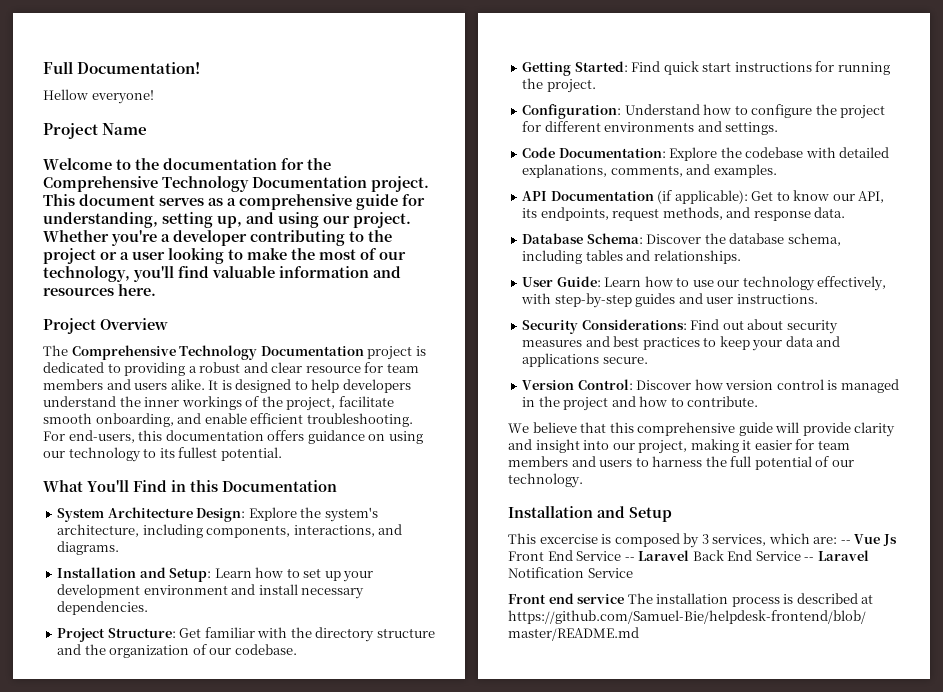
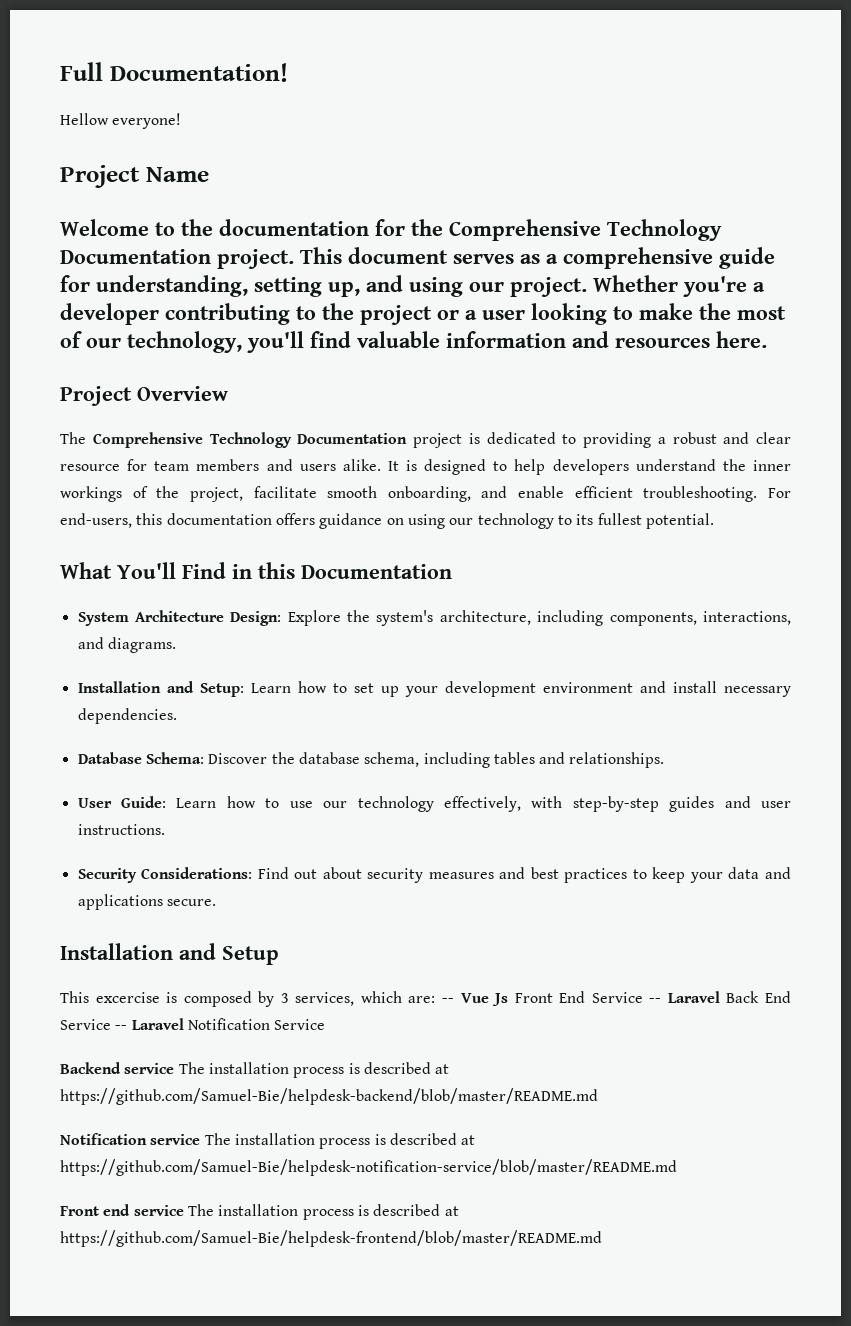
[57,627,435,642] [57,644,297,658] [522,61,890,76] [522,78,596,93] [522,104,886,119] [522,121,779,135] [522,147,890,161] [522,164,777,178] [522,190,885,204] [522,207,846,221] // Project Structure: Get familiar with the directory structure and the organization of our codebase. // Getting Started: Find quick start instructions for running the project. // Configuration: Understand how to configure the project for different environments and settings. // Code Documentation: Explore the codebase with detailed explanations, comments, and examples. // API Documentation (if applicable): Get to know our API, its endpoints, request methods, and response data. -> (177, 716) none
[522,379,899,393] [522,396,759,411] [508,422,896,437] [508,439,850,454] [508,456,854,470] [508,473,583,488] // Version Control: Discover how version control is managed in the project and how to contribute. // We believe that this comprehensive guide will provide clarity and insight into our project, making it easier for team members and users to harness the full potential of our technology. -> (216, 902) none
(633, 573) none -> [60,1062,450,1078] [60,1088,598,1105] [60,1133,476,1149] [60,1159,677,1176] // Backend service The installation process is described at https://github.com/Samuel-Bie/helpdesk-backend/blob/master/README.md // Notification service The installation process is described at https://github.com/Samuel-Bie/helpdesk-notification-service/blob/master/README.md

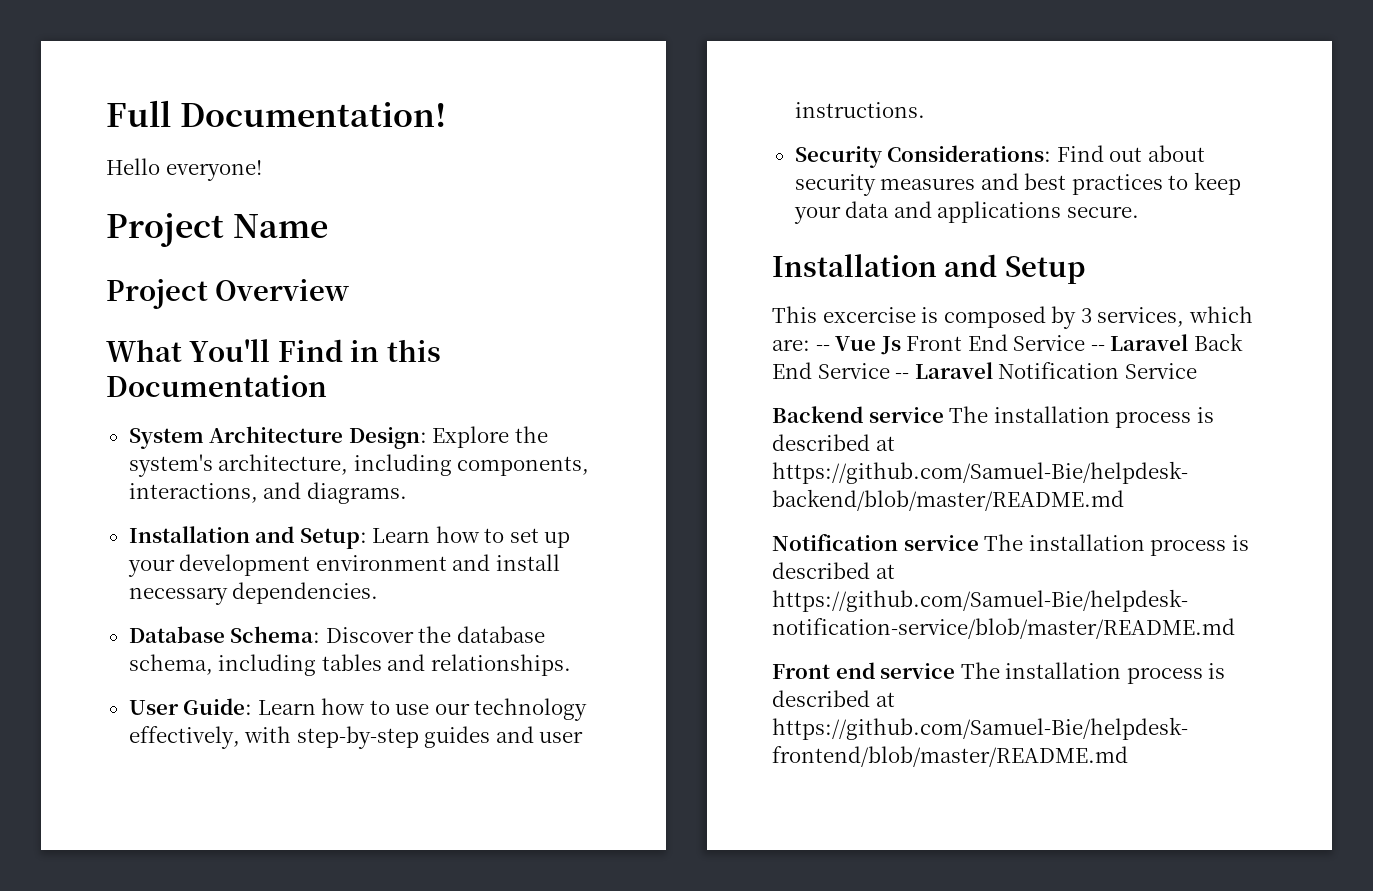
[60,113,109,125] Hellow -> [106,158,160,175] Hello
[60,219,722,241] [60,247,775,269] [60,275,765,297] [60,303,786,325] [60,331,767,353] [60,386,228,406] [60,432,791,448] [60,459,791,475] [60,486,791,502] [60,513,714,529] Welcome to the documentation for the Comprehensive Technology Documentation project. This document serves as a comprehensive guide for understanding, setting up, and using our project. Whether you're a developer contributing to the project or a user looking to make the most of our technology, you'll find valuable information and resources here. // Project Overview // The Comprehensive Technology Documentation project is dedicated to providing a robust and clear resource for team members and users alike. It is designed to help developers understand the inner workings of the project, facilitate smooth onboarding, and enable efficient troubleshooting. For end-users, this documentation offers guidance on using our technology to its fullest potential. -> [106,279,350,309] Project Overview

